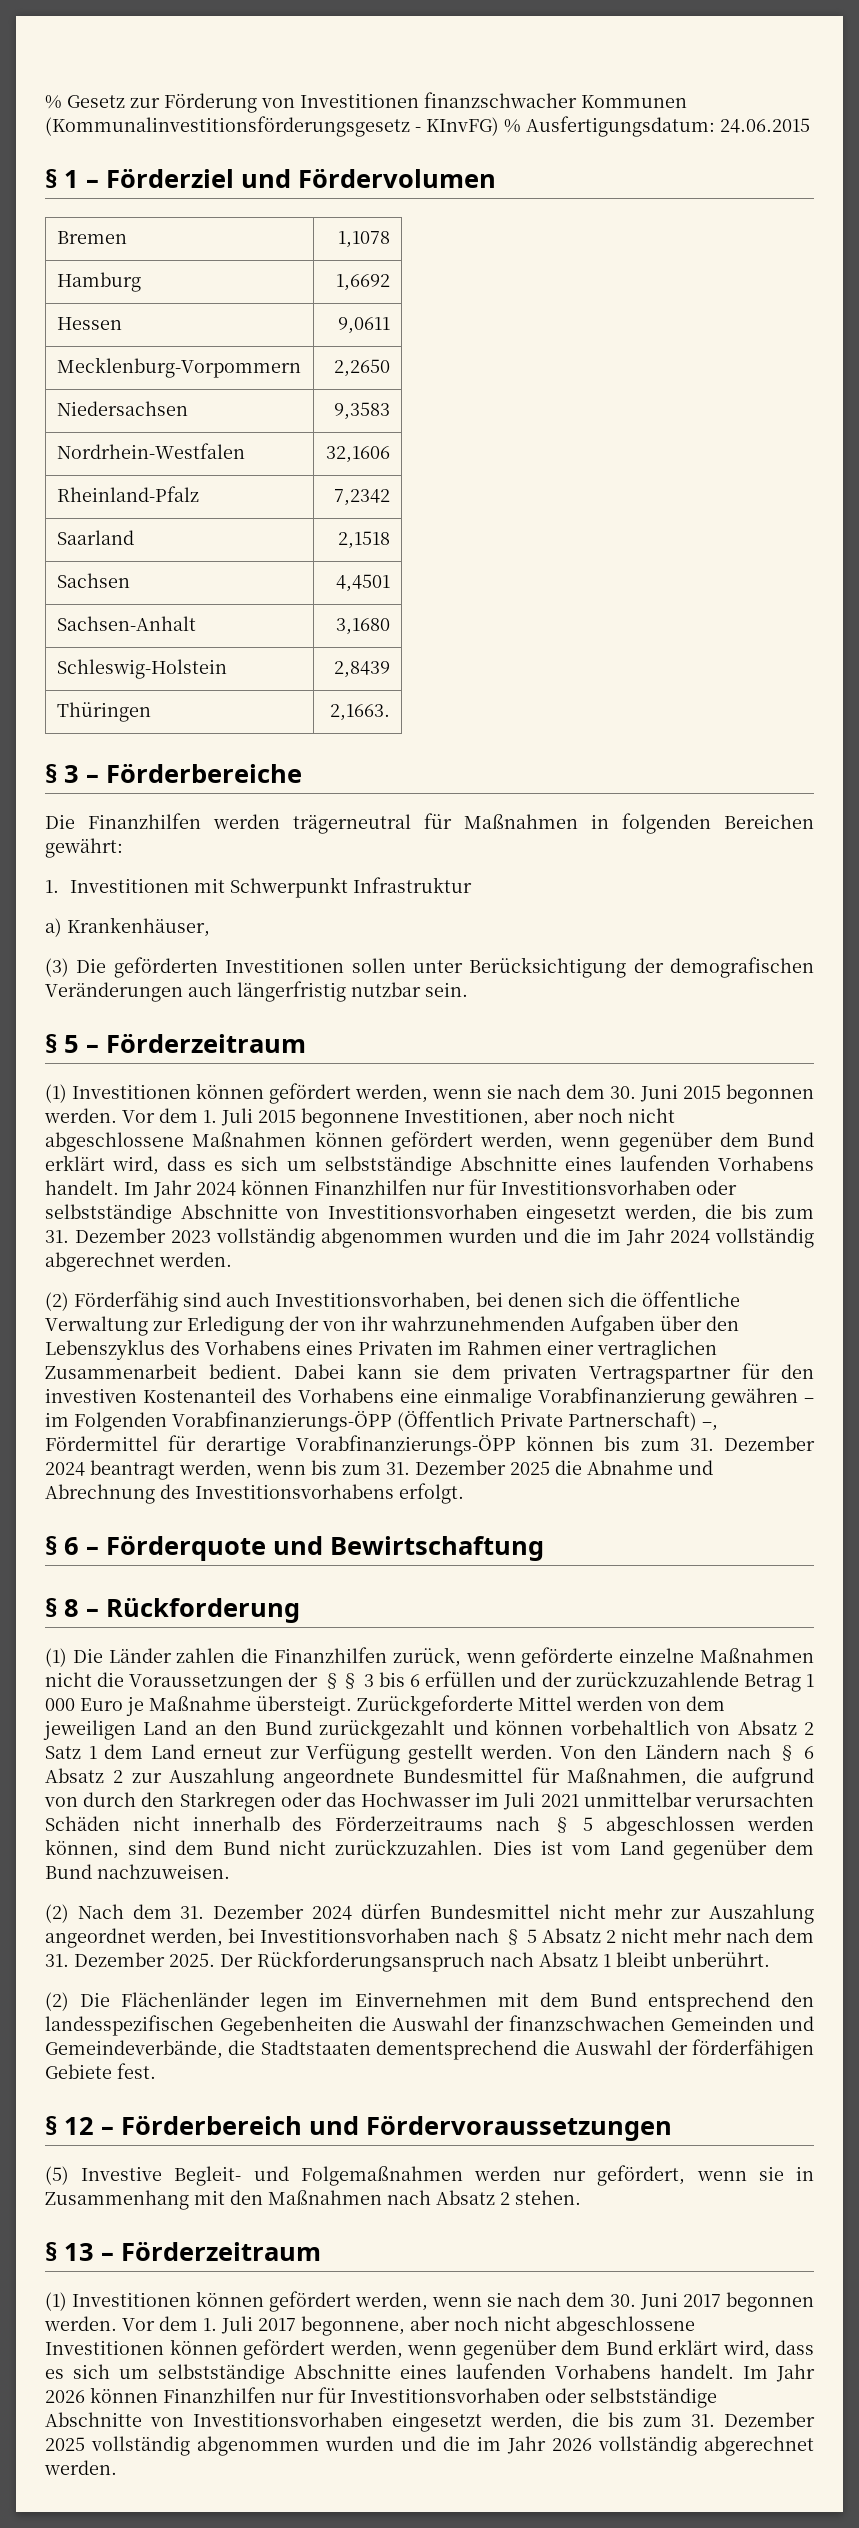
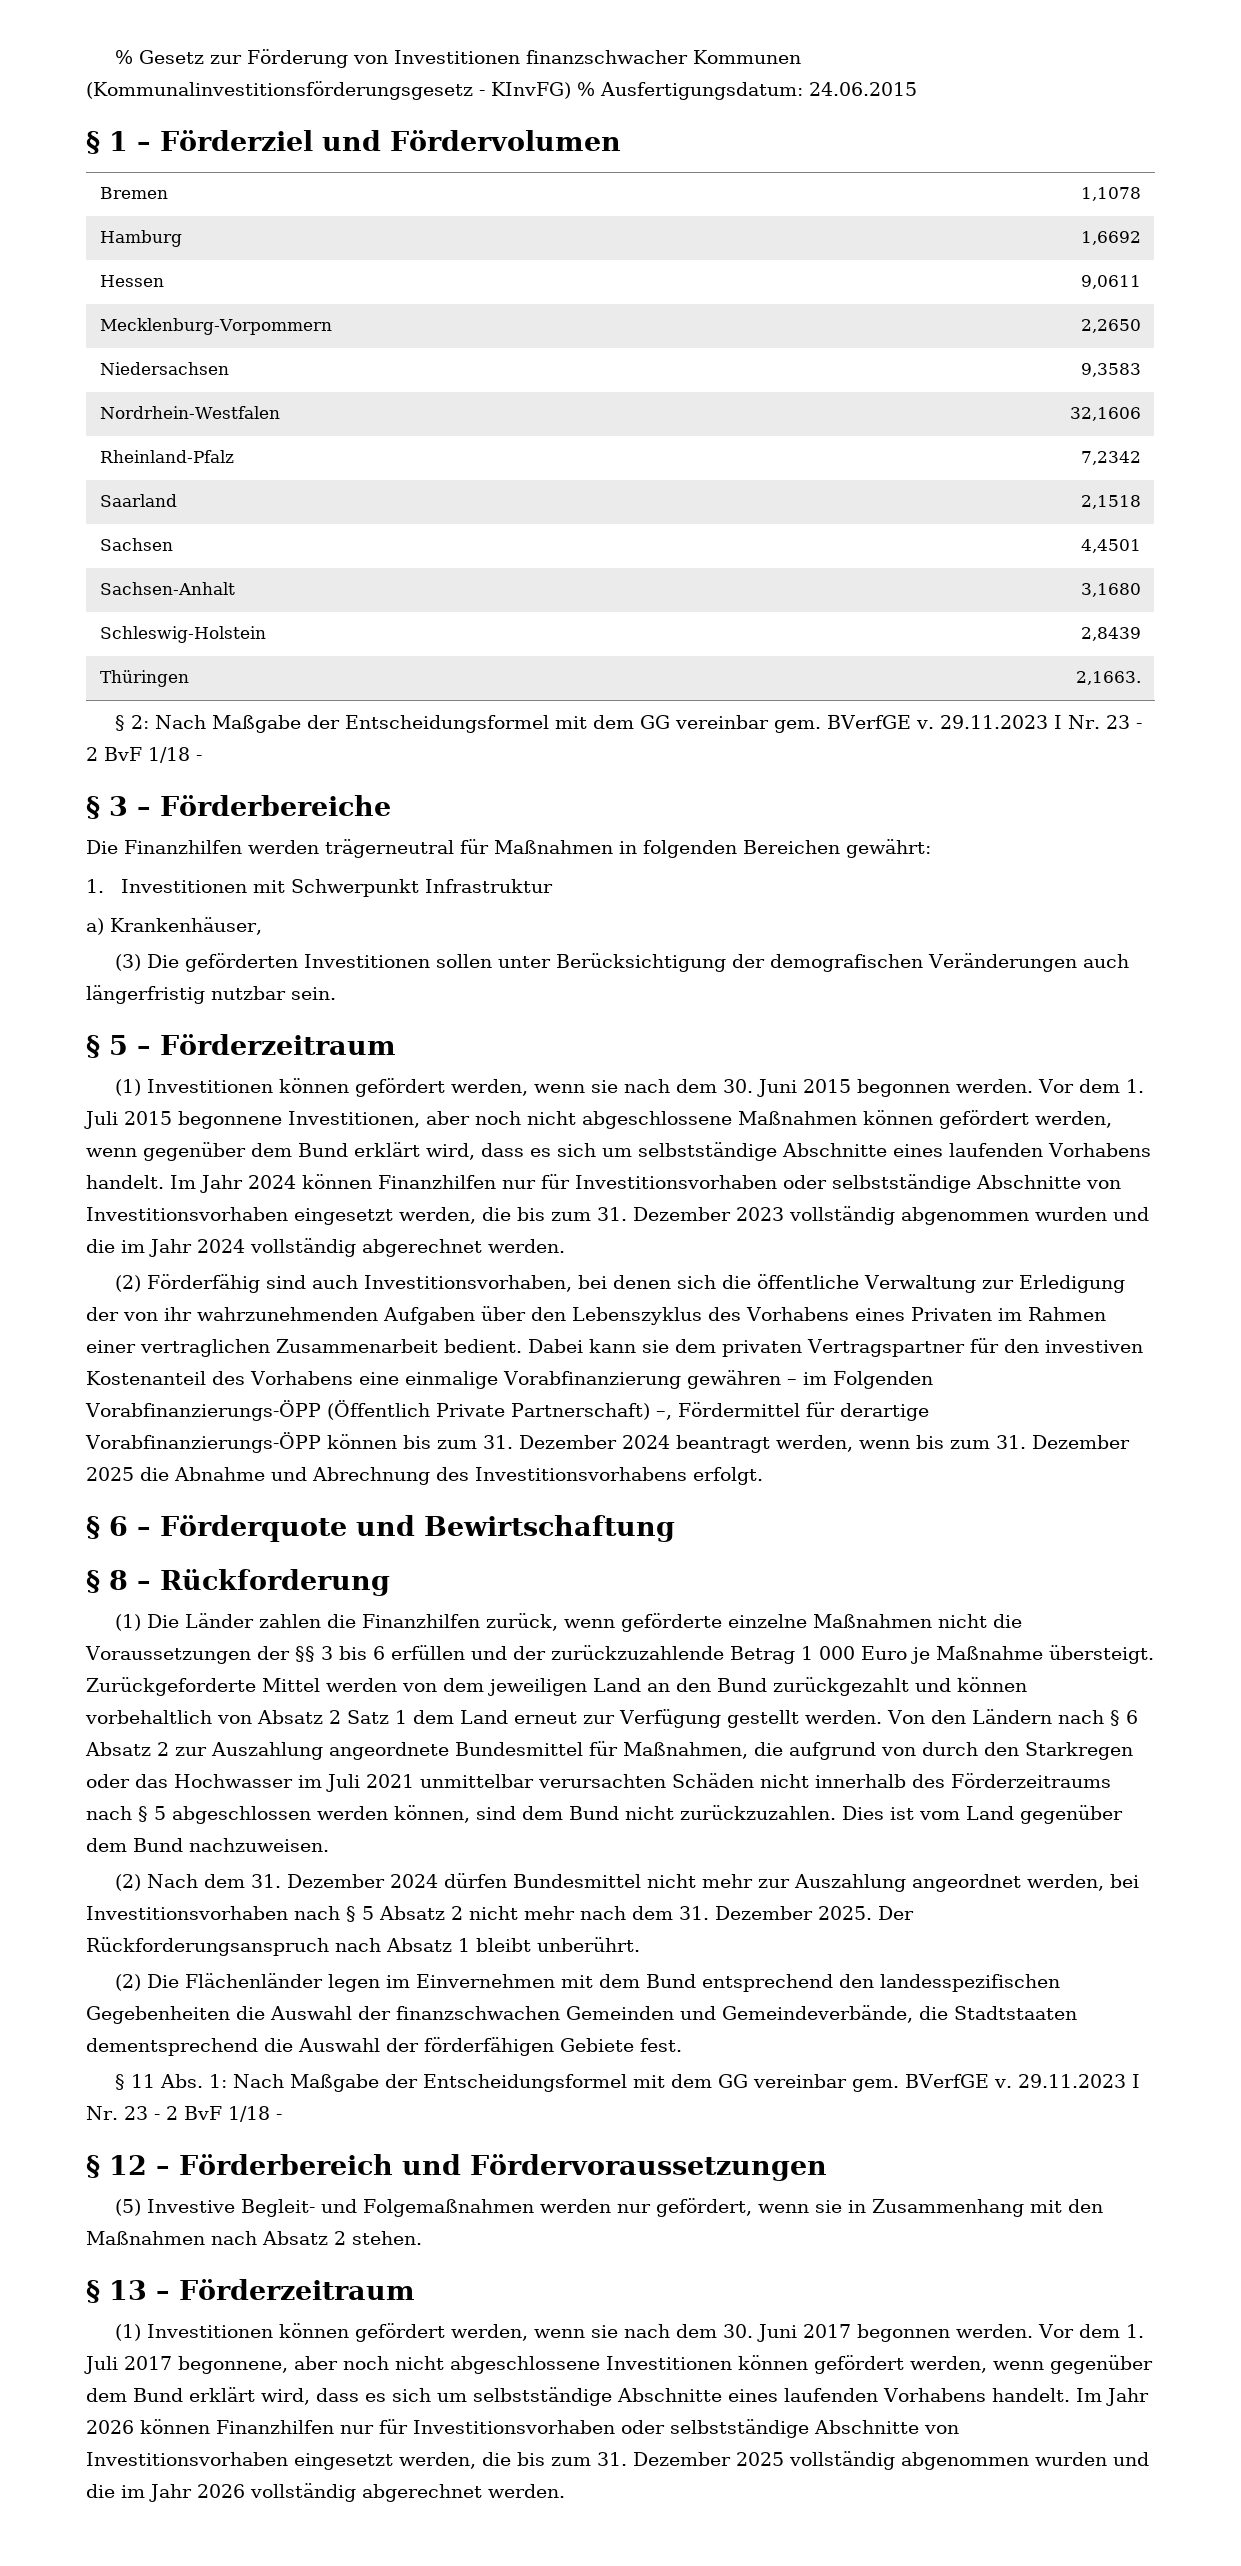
(391, 712) none -> [115,715,1143,733] [86,747,202,763] // § 2: Nach Maßgabe der Entscheidungsformel mit dem GG vereinbar gem. BVerfGE v. 29.11.2023 I Nr. 23 - 2 BvF 1/18 -
(156, 2071) none -> [115,2074,1141,2092] [86,2106,282,2122] // § 11 Abs. 1: Nach Maßgabe der Entscheidungsformel mit dem GG vereinbar gem. BVerfGE v. 29.11.2023 I Nr. 23 - 2 BvF 1/18 -

